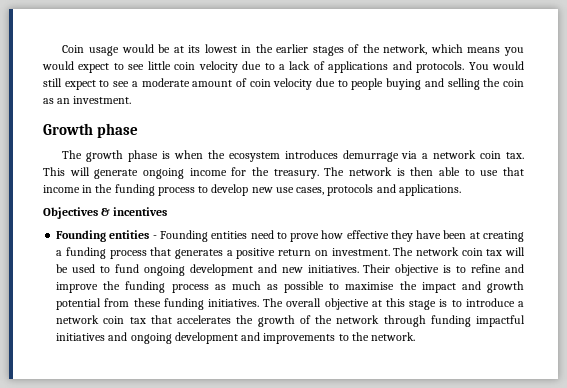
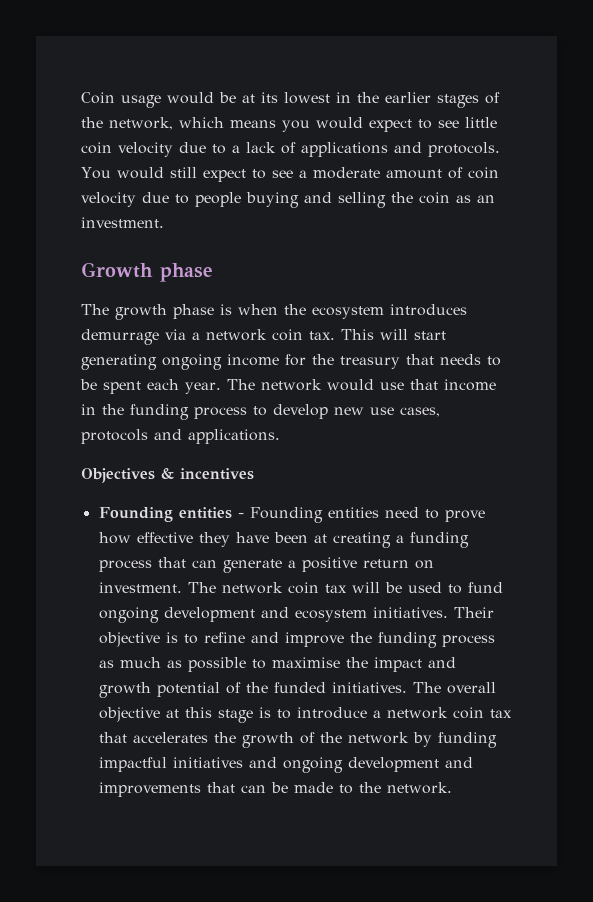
[94,169,139,179] generate -> [414,331,446,340] [81,354,157,370] start generating
[273,167,475,179] treasury. The network is then able to -> [340,354,501,369] [80,379,374,394] treasury that needs to be spent each year. The network would
[175,249,223,259] generates -> [191,559,282,573] can generate
[281,267,303,273] new -> [294,609,367,622] ecosystem
[104,298,204,310] from these funding -> [225,682,326,694] of the funded
[383,315,426,327] through -> [412,732,432,747] by
(336, 338) none -> [206,782,333,793] that can be made

